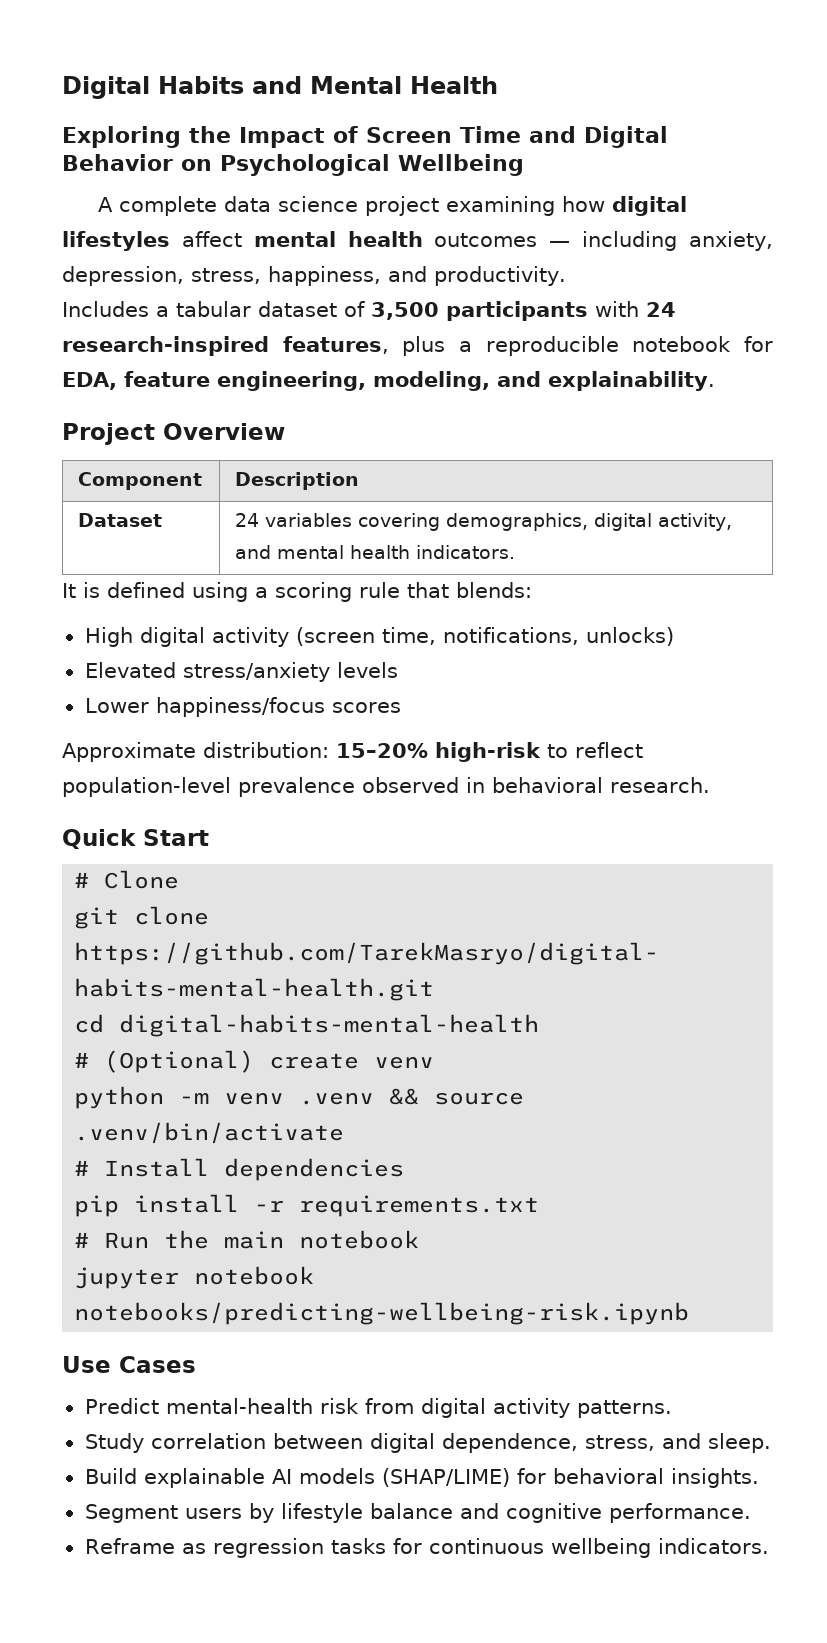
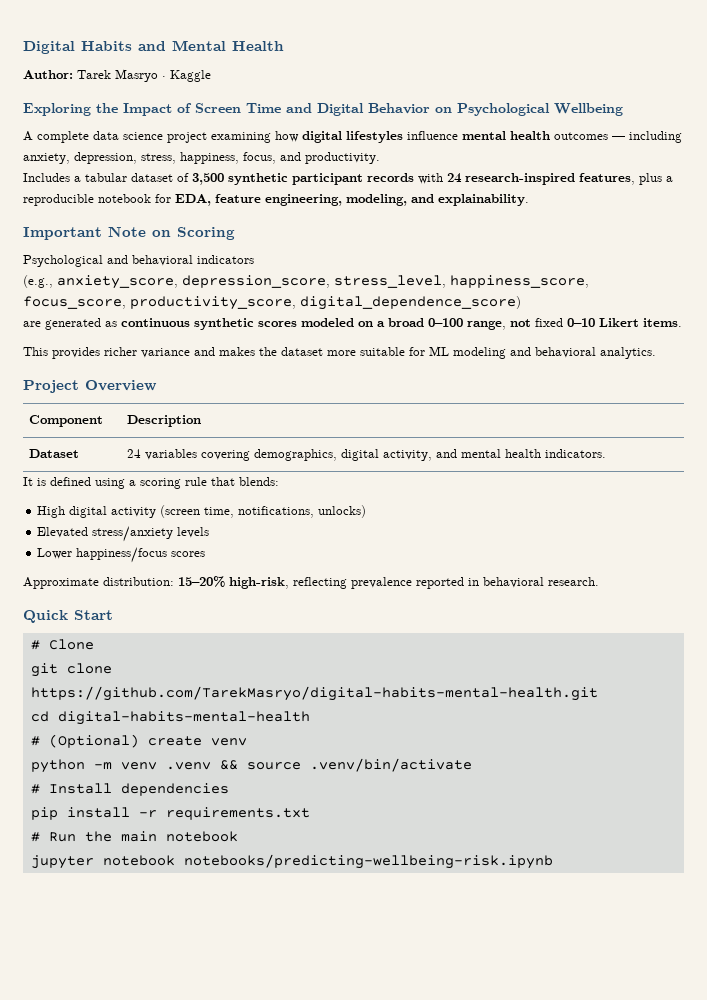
(498, 85) none -> [23,69,211,82] // Author: Tarek Masryo · Kaggle
[181,231,242,247] affect -> [407,131,458,140] influence
(381, 276) none -> [243,152,276,164] focus,
[446,301,588,321] participants -> [228,173,414,185] synthetic participant records
(715, 381) none -> [23,226,235,240] [23,255,254,267] [23,275,589,289] [23,296,521,310] [23,318,682,330] [23,346,656,359] // Important Note on Scoring // Psychological and behavioral indicators // (e.g., anxiety_score, depression_score, stress_level, happiness_score, focus_score, productivity_score, digital_dependence_score) // are generated as continuous synthetic scores modeled on a broad 0–100 range, not fixed 0–10 Likert items. // This provides richer variance and makes the dataset more suitable for ML modeling and behavioral analytics.
[434,742,643,762] [62,777,459,797] high-risk to reflect population-level prevalence observed -> [229,577,464,589] high-risk, reflecting prevalence reported
[62,1356,196,1373] [84,1398,672,1418] [84,1433,771,1453] [84,1468,759,1488] [84,1503,751,1523] [84,1538,769,1558] // Use Cases // Predict mental-health risk from digital activity patterns. // Study correlation between digital dependence, stress, and sleep. // Build explainable AI models (SHAP/LIME) for behavioral insights. // Segment users by lifestyle balance and cognitive performance. // Reframe as regression tasks for continuous wellbeing indicators. -> (553, 861) none

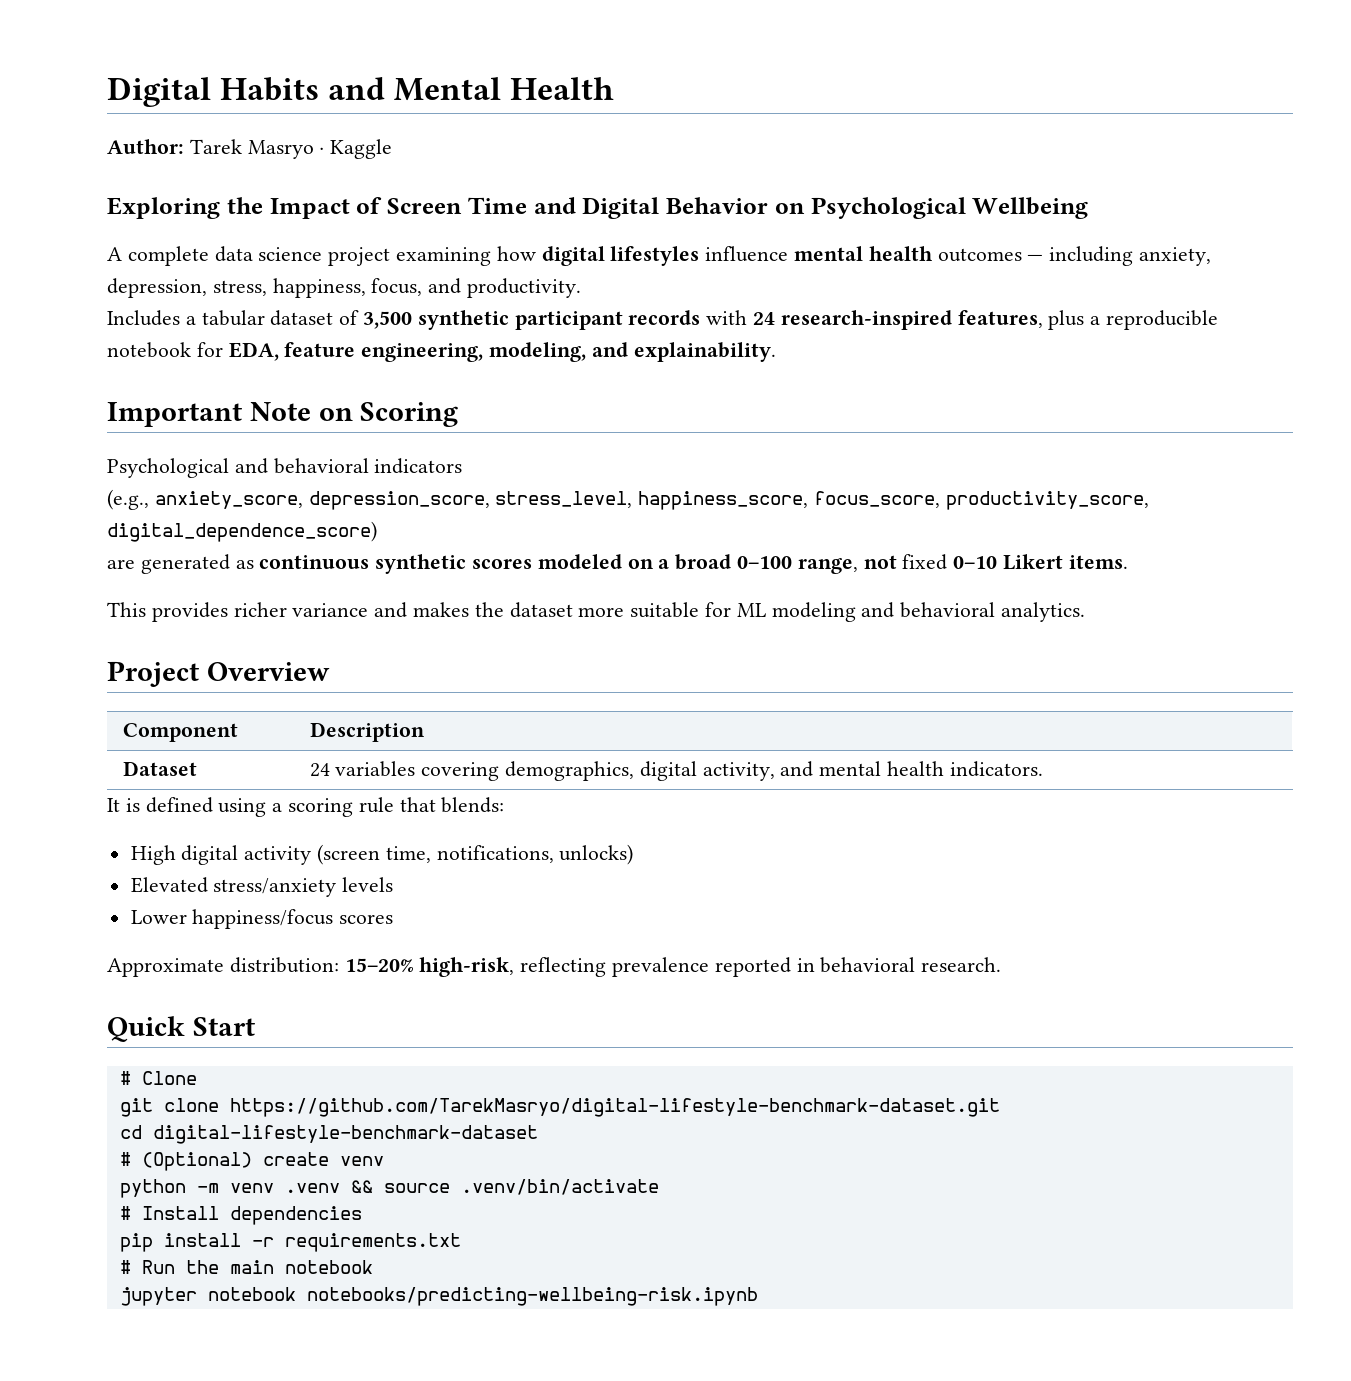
[30,686,598,701] https://github.com/TarekMasryo/digital-habits-mental-health.git -> [229,1098,1000,1117] https://github.com/TarekMasryo/digital-lifestyle-benchmark-dataset.git
[57,711,310,725] digital-habits-mental-health -> [152,1125,538,1144] digital-lifestyle-benchmark-dataset

